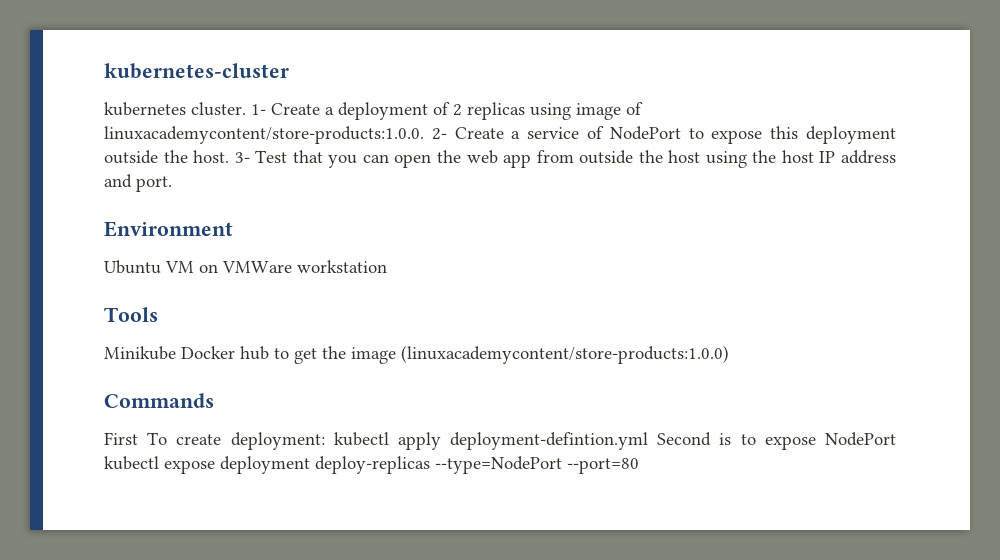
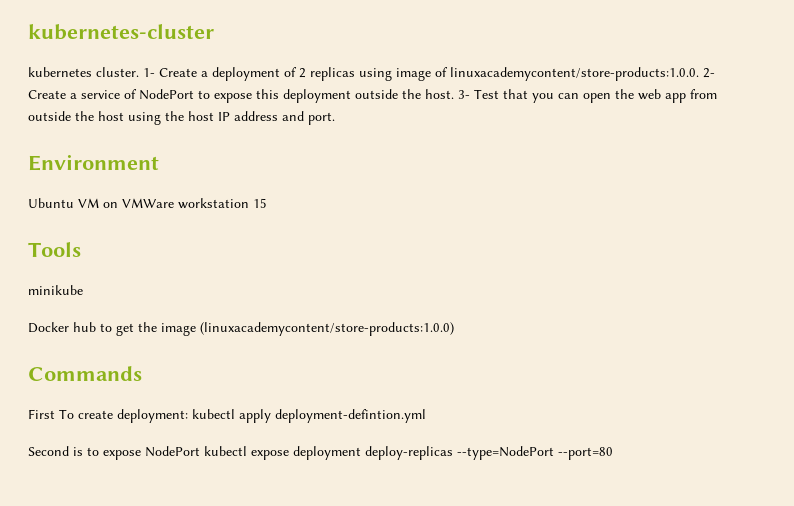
(387, 266) none -> [253,198,267,208] 15
[104,346,176,360] Minikube -> [28,285,83,295] minikube //
(649, 441) none -> (426, 416) //

